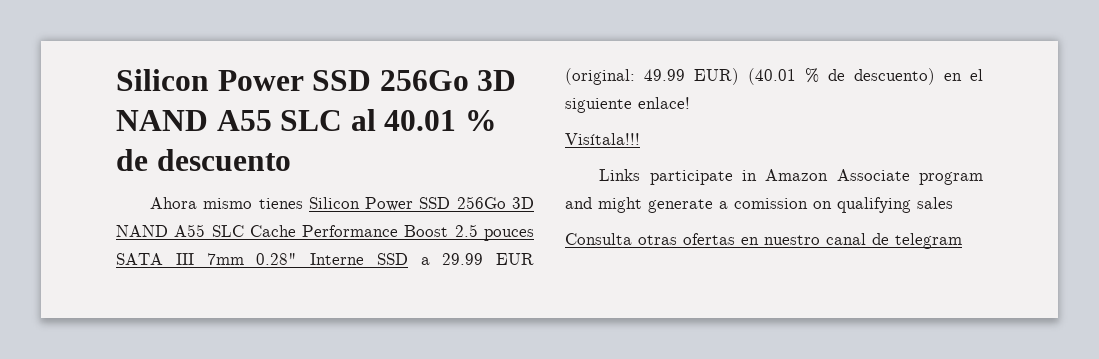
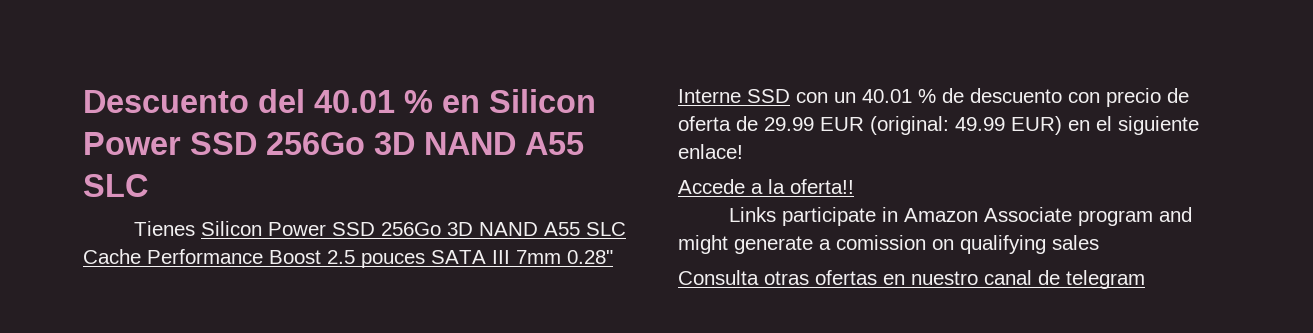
[116,69,517,91] [116,109,497,131] [116,149,291,171] [150,197,303,209] Silicon Power SSD 256Go 3D NAND A55 SLC al 40.01 % de descuento // Ahora mismo tienes -> [83,89,596,113] [83,132,584,155] [83,174,148,197] [134,221,196,236] Descuento del 40.01 % en Silicon Power SSD 256Go 3D NAND A55 SLC // Tienes
[420,257,430,265] a -> [796,88,1189,107] [678,116,758,131] con un 40.01 % de descuento con precio de oferta de
[748,68,935,85] (40.01 % de descuento) -> (1062, 125) none
[565,133,640,145] Visítala!!! -> [678,179,854,194] Accede a la oferta!!

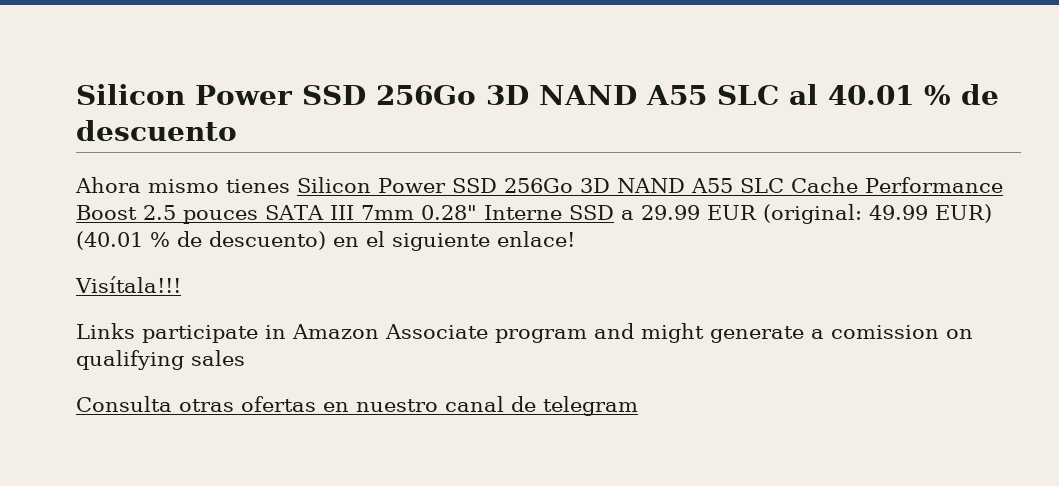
[83,89,596,113] [83,132,584,155] [83,174,148,197] [134,221,196,236] Descuento del 40.01 % en Silicon Power SSD 256Go 3D NAND A55 SLC // Tienes -> [76,84,999,105] [76,120,237,141] [75,177,290,193] Silicon Power SSD 256Go 3D NAND A55 SLC al 40.01 % de descuento // Ahora mismo tienes
[796,88,1189,107] [678,116,758,131] con un 40.01 % de descuento con precio de oferta de -> [620,210,634,220] a
(1062, 125) none -> [76,231,326,250] (40.01 % de descuento)
[678,179,854,194] Accede a la oferta!! -> [75,276,181,293] Visítala!!!

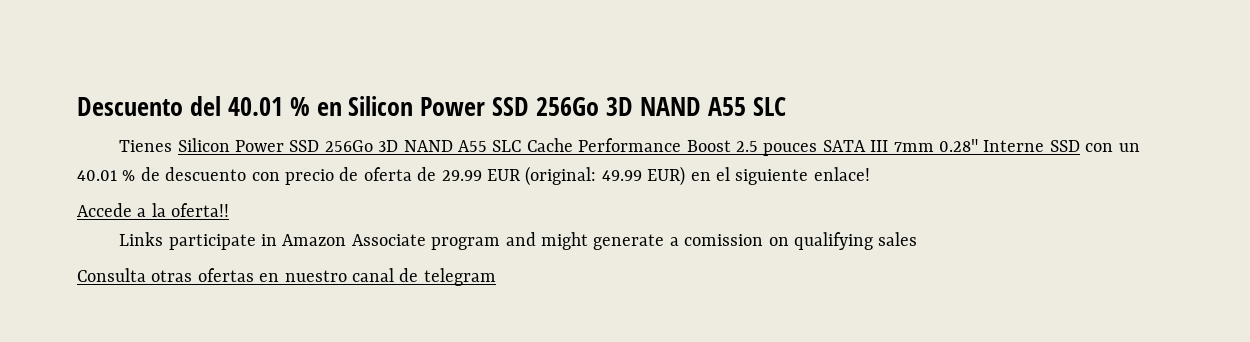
[76,84,999,105] [76,120,237,141] [75,177,290,193] Silicon Power SSD 256Go 3D NAND A55 SLC al 40.01 % de descuento // Ahora mismo tienes -> [77,96,786,116] [119,140,173,152] Descuento del 40.01 % en Silicon Power SSD 256Go 3D NAND A55 SLC // Tienes
[620,210,634,220] a -> [1085,143,1140,152] [77,167,437,185] con un 40.01 % de descuento con precio de oferta de
[76,231,326,250] (40.01 % de descuento) -> (686, 176) none
[75,276,181,293] Visítala!!! -> [77,203,230,217] Accede a la oferta!!

